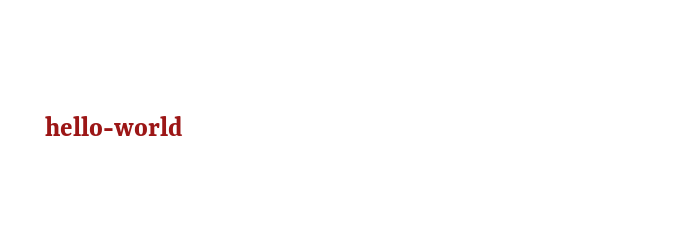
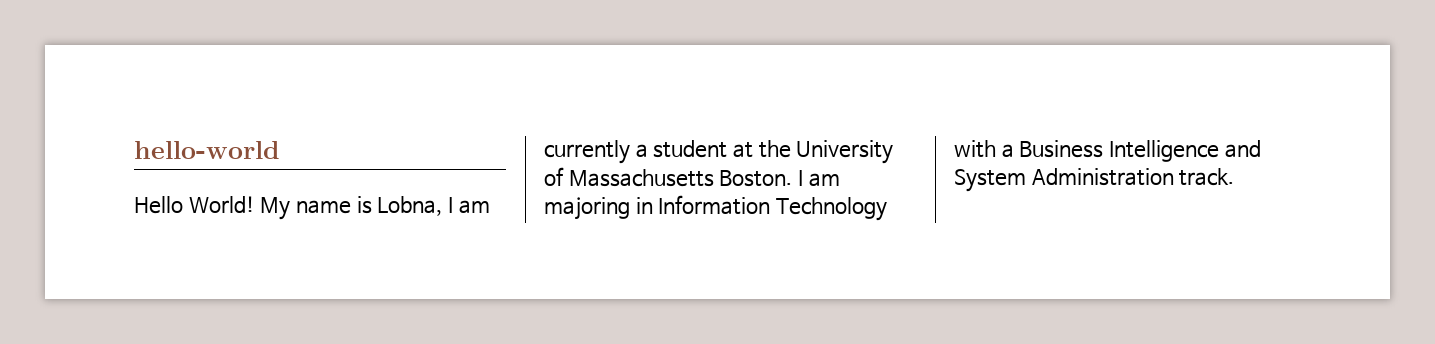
(183, 126) none -> [134,196,490,220] [544,140,894,164] [544,167,840,187] [544,195,887,221] [954,140,1261,162] [954,168,1235,192] // Hello World! My name is Lobna, I am currently a student at the University of Massachusetts Boston. I am majoring in Information Technology with a Business Intelligence and System Administration track.

